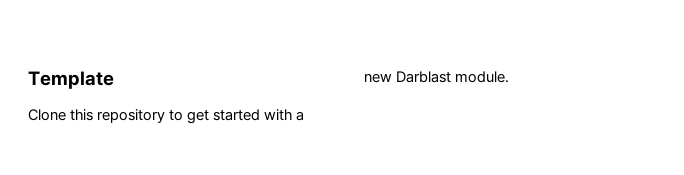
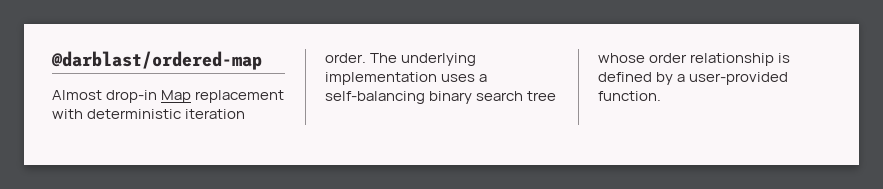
[28,71,114,89] [28,109,305,124] [364,71,510,83] Template // Clone this repository to get started with a new Darblast module. -> [52,51,262,70] [52,90,285,103] [52,109,246,119] [325,53,477,66] [325,72,488,85] [325,91,557,104] [598,53,791,66] [598,72,789,85] [598,91,661,101] @darblast/ordered-map // Almost drop-in Map replacement with deterministic iteration order. The underlying implementation uses a self-balancing binary search tree whose order relationship is defined by a user-provided function.

